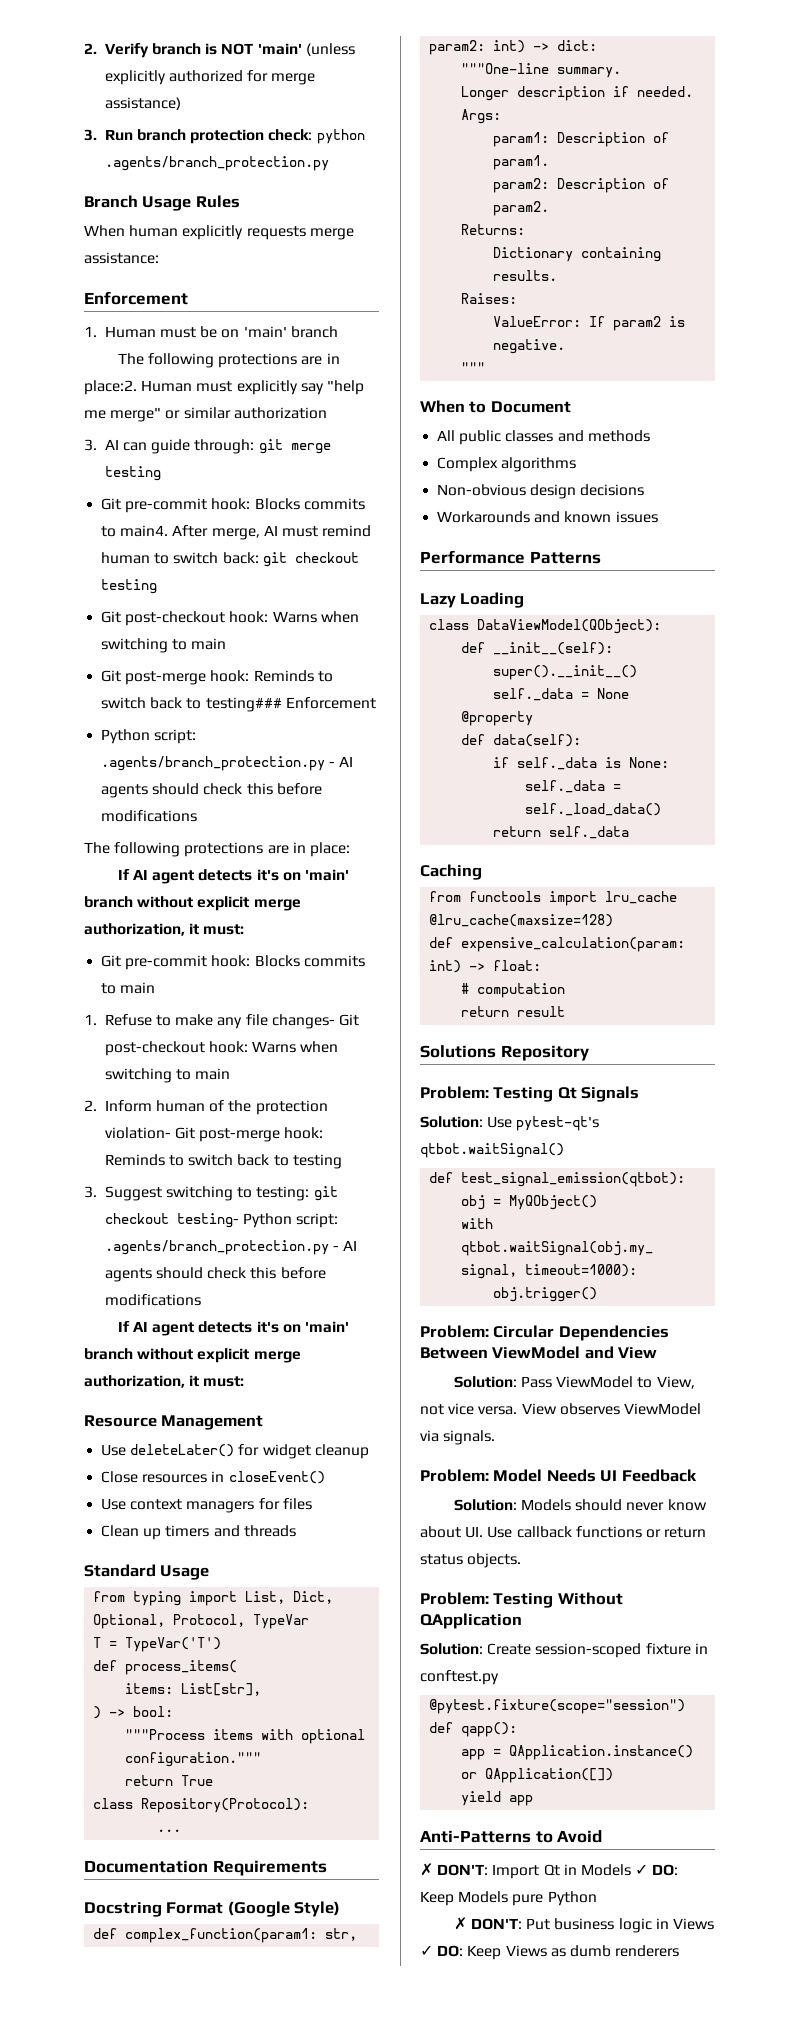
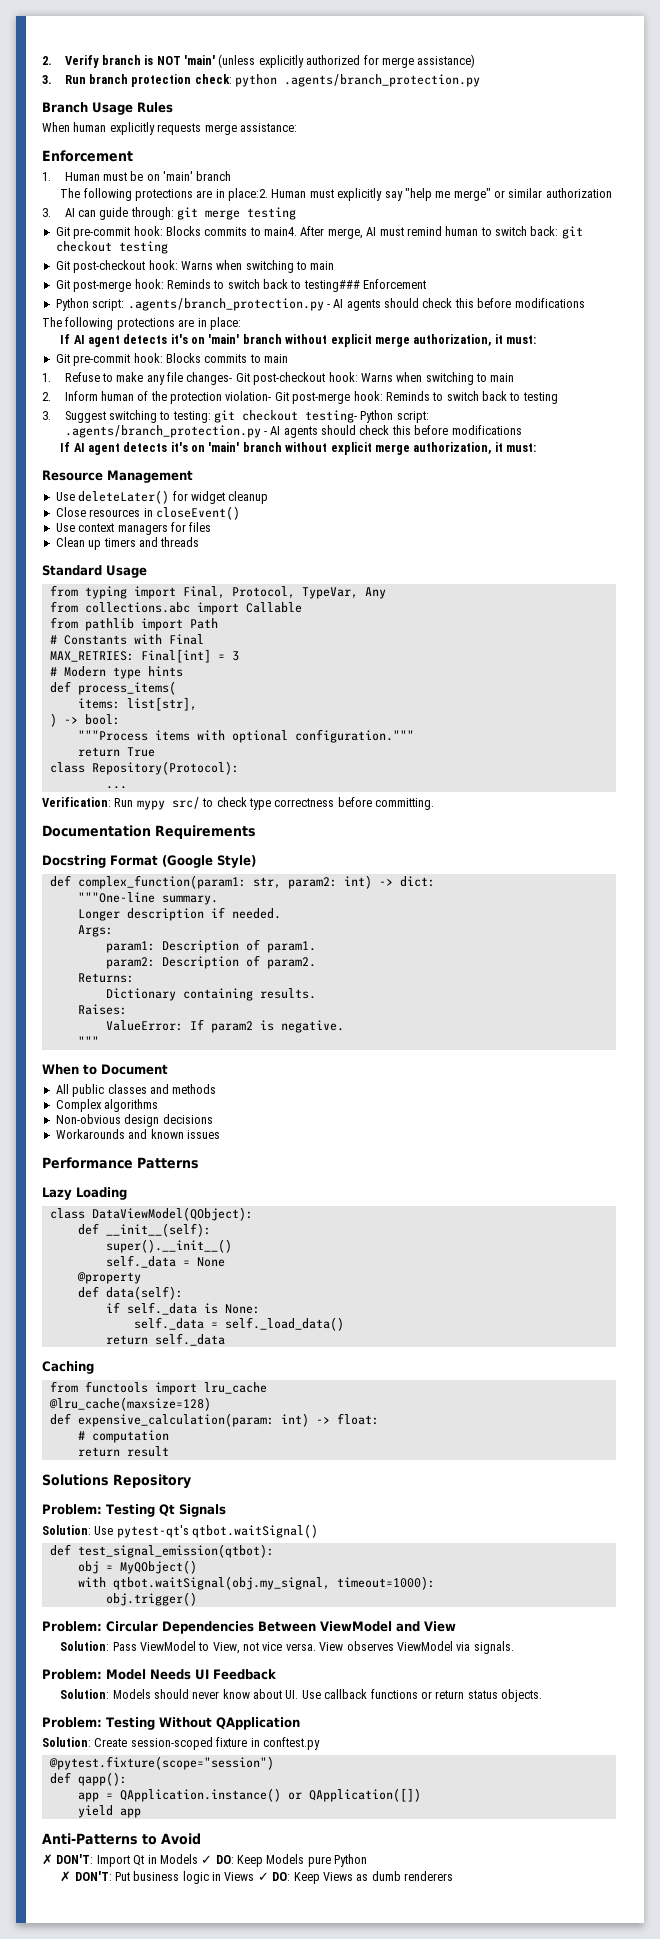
[245,1591,334,1604] [93,1614,310,1629] [93,1637,222,1652] List, Dict, Optional, Protocol, TypeVar // T = TypeVar('T') -> [182,586,386,599] [49,601,302,615] [49,617,218,631] [49,634,204,645] [49,649,239,663] [49,666,183,679] Final, Protocol, TypeVar, Any // from collections.abc import Callable // from pathlib import Path // # Constants with Final // MAX_RETRIES: Final[int] = 3 // # Modern type hints
[181,1683,262,1696] List[str], -> [126,697,197,711] list[str],
(182, 1830) none -> [42,797,434,810] // Verification: Run mypy src/ to check type correctness before committing.

